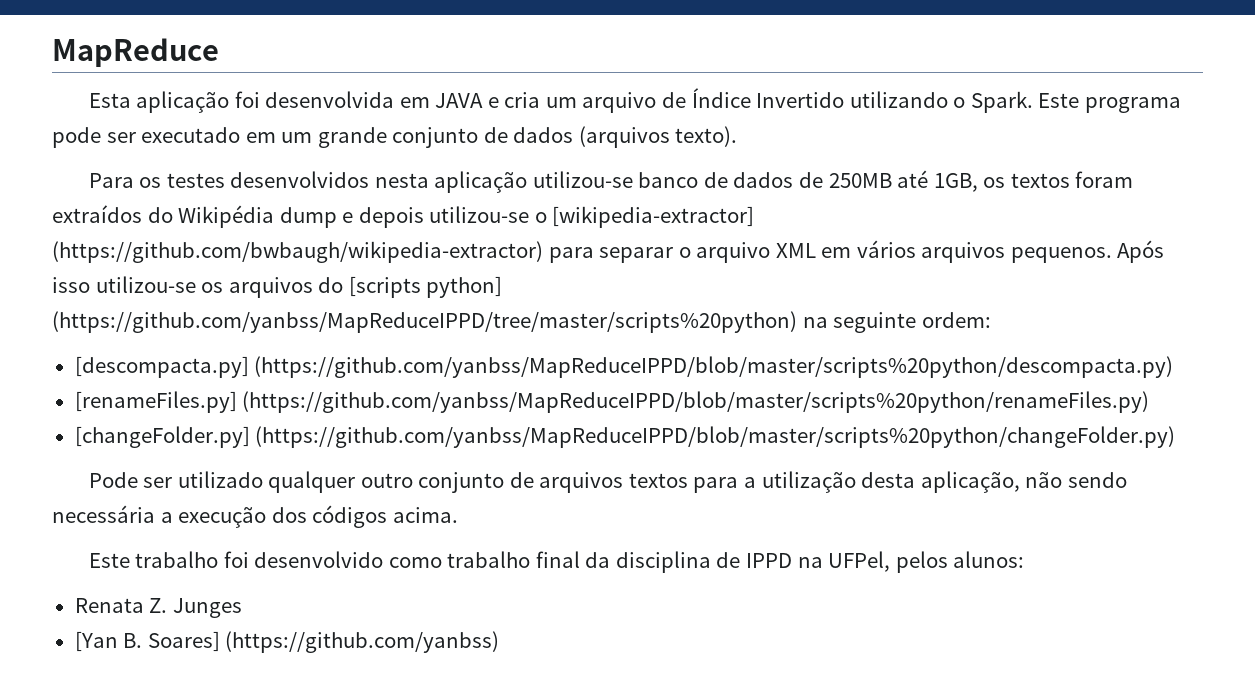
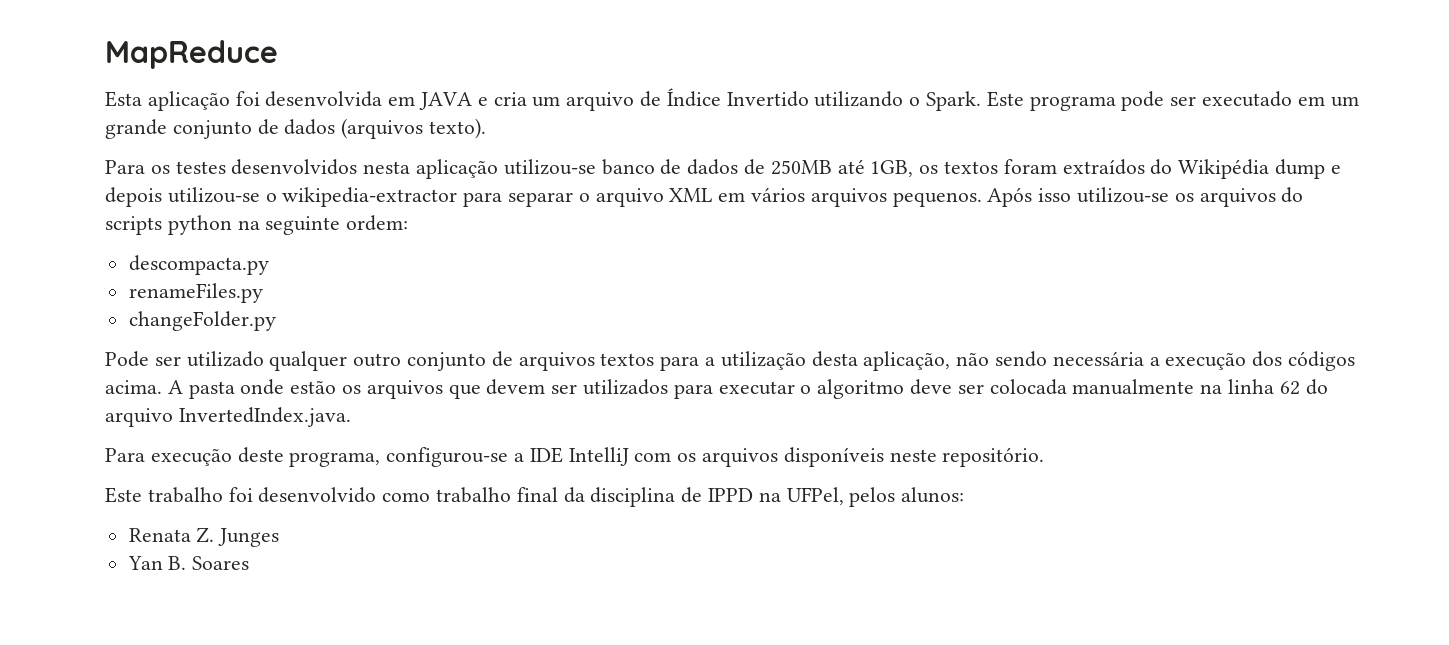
[552,206,755,228] [52,241,543,263] [wikipedia-extractor] (https://github.com/bwbaugh/wikipedia-extractor) -> [282,187,458,207] wikipedia-extractor
[348,276,503,298] [52,311,797,333] [scripts python] (https://github.com/yanbss/MapReduceIPPD/tree/master/scripts%20python) -> [105,215,232,235] scripts python
[74,356,1174,378] [74,391,1150,413] [74,426,1176,448] [descompacta.py] (https://github.com/yanbss/MapReduceIPPD/blob/master/scripts%20python/descompacta.py) // [renameFiles.py] (https://github.com/yanbss/MapReduceIPPD/blob/master/scripts%20python/renameFiles.py) // [changeFolder.py] (https://github.com/yanbss/MapReduceIPPD/blob/master/scripts%20python/changeFolder.py) -> [128,255,269,275] [128,283,263,303] [128,311,276,331] descompacta.py // renameFiles.py // changeFolder.py
(458, 515) none -> [167,379,1328,399] [105,407,351,427] [105,447,1045,467] A pasta onde estão os arquivos que devem ser utilizados para executar o algoritmo deve ser colocada manualmente na linha 62 do arquivo InvertedIndex.java. // Para execução deste programa, configurou-se a IDE IntelliJ com os arquivos disponíveis neste repositório.
[74,631,500,653] [Yan B. Soares] (https://github.com/yanbss) -> [127,556,250,570] Yan B. Soares

